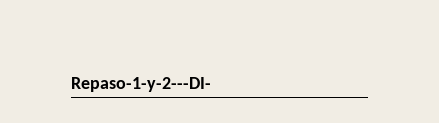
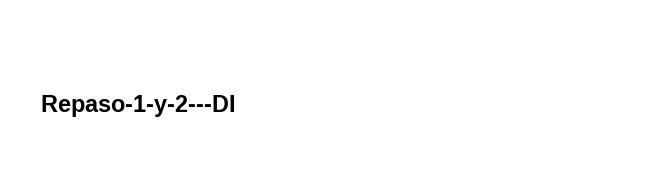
[71,77,211,92] Repaso-1-y-2---DI- -> [41,95,236,117] Repaso-1-y-2---DI

